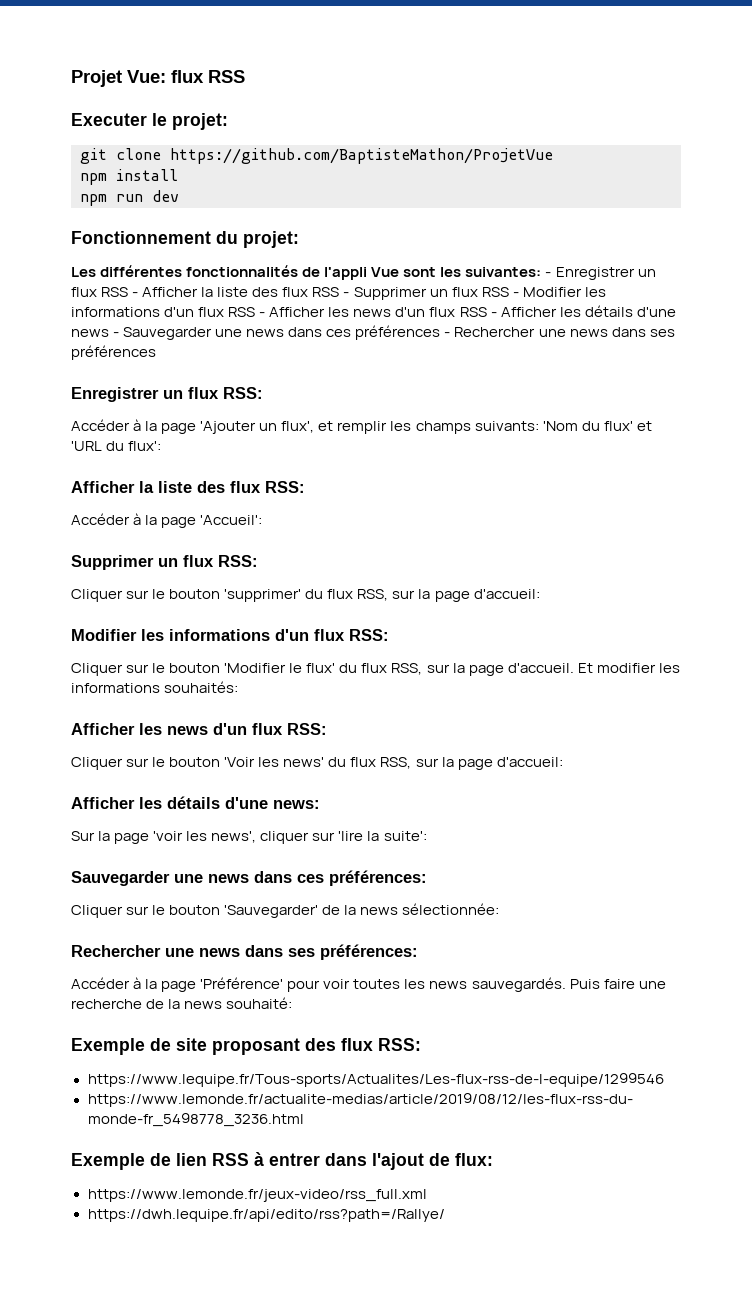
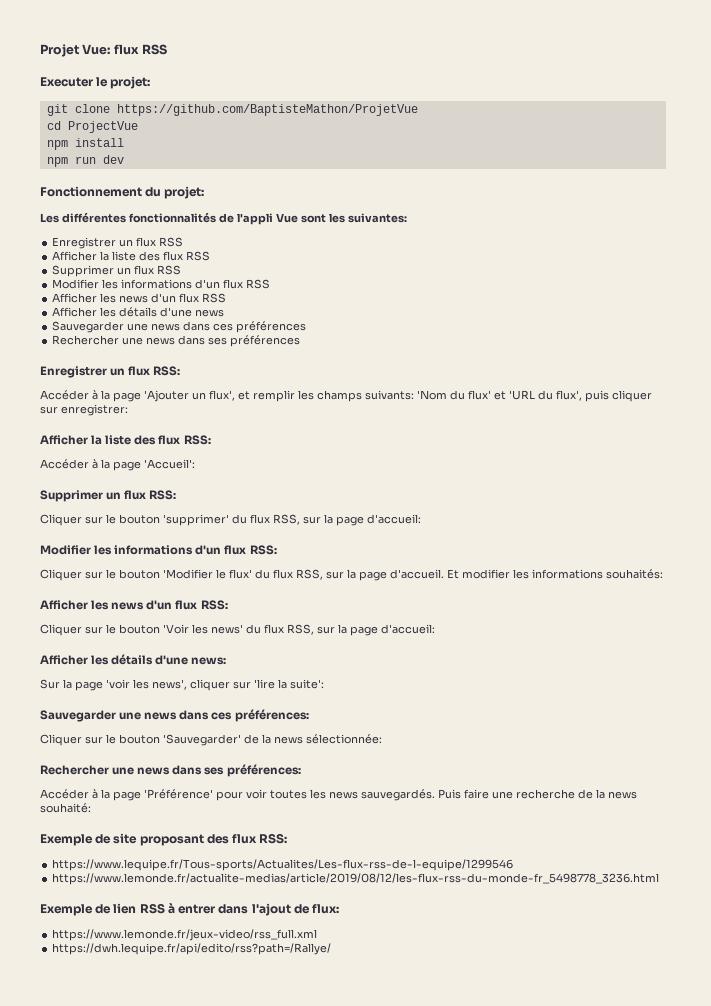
(553, 156) none -> [46,121,138,133] // cd ProjectVue
[545,272,552,277] - -> (407, 218) //
[132,292,139,297] - -> (184, 242) //
[343,292,350,297] - -> (211, 256) //
[512,292,519,297] - -> (182, 270) //
[259,312,266,317] - -> (271, 284) //
[490,312,497,317] - -> (227, 298) //
[113,332,120,337] - -> (225, 313) //
[444,332,451,337] - -> (307, 327) //
[128,441,162,451] flux': -> [556,390,652,402] [40,404,128,416] flux', puis cliquer sur enregistrer:

